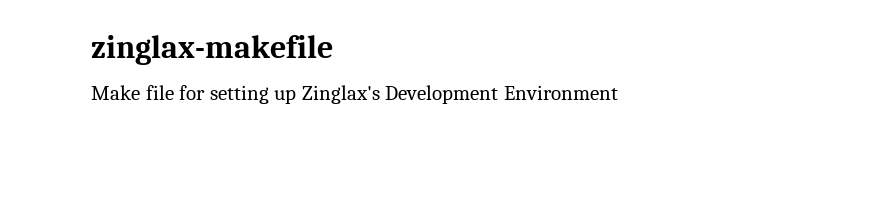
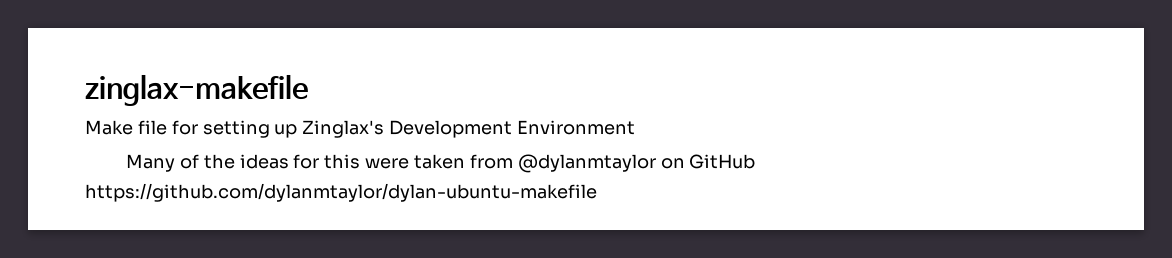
(618, 92) none -> [125,154,756,173] [85,183,597,202] // Many of the ideas for this were taken from @dylanmtaylor on GitHub https://github.com/dylanmtaylor/dylan-ubuntu-makefile

